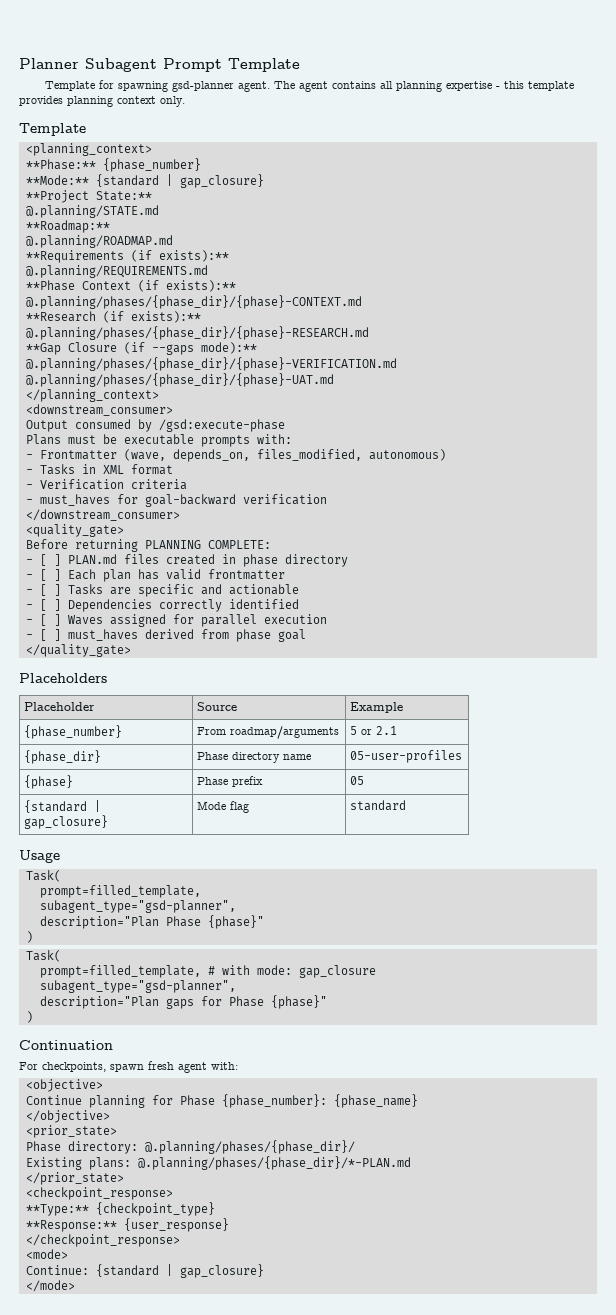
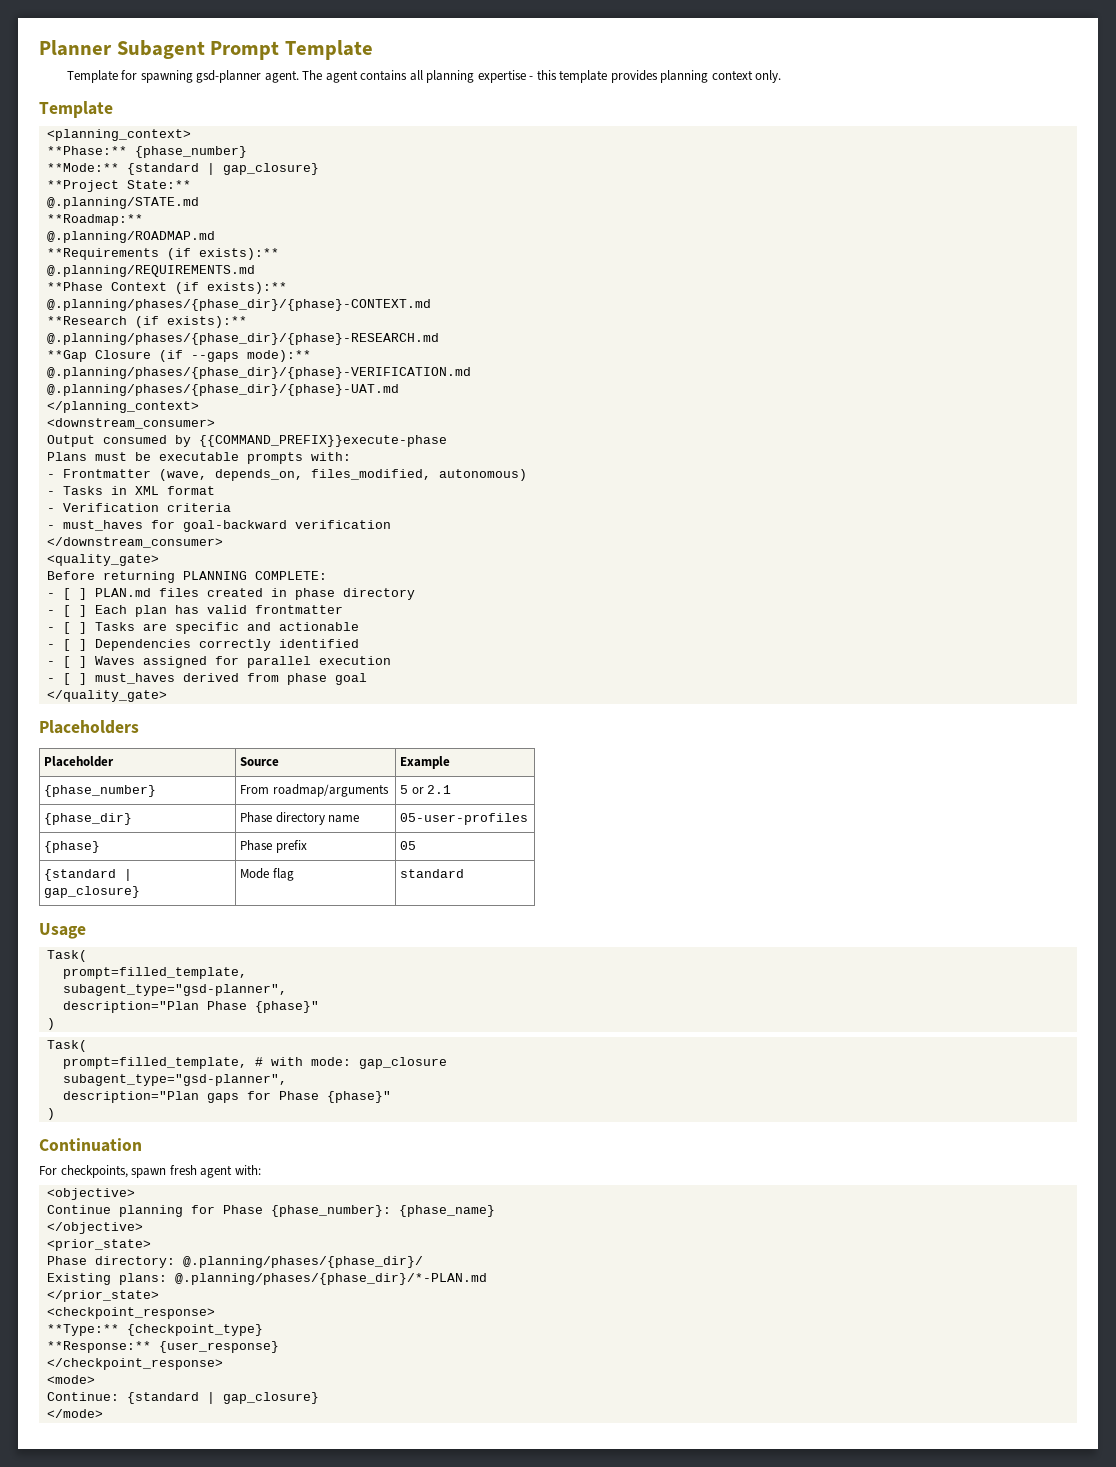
[158,419,285,432] /gsd:execute-phase -> [198,435,447,447] {{COMMAND_PREFIX}}execute-phase

